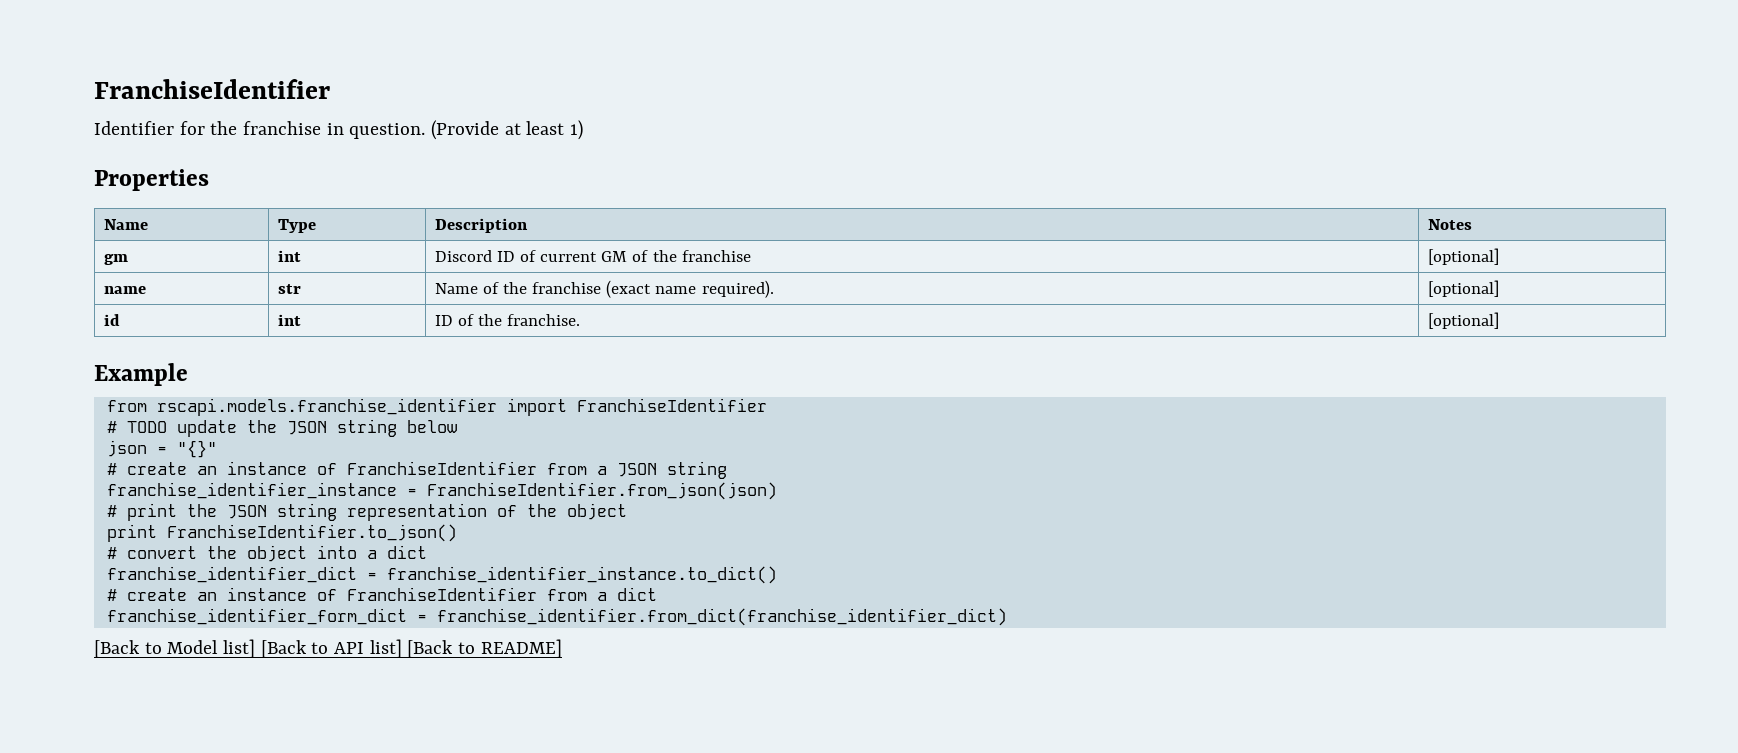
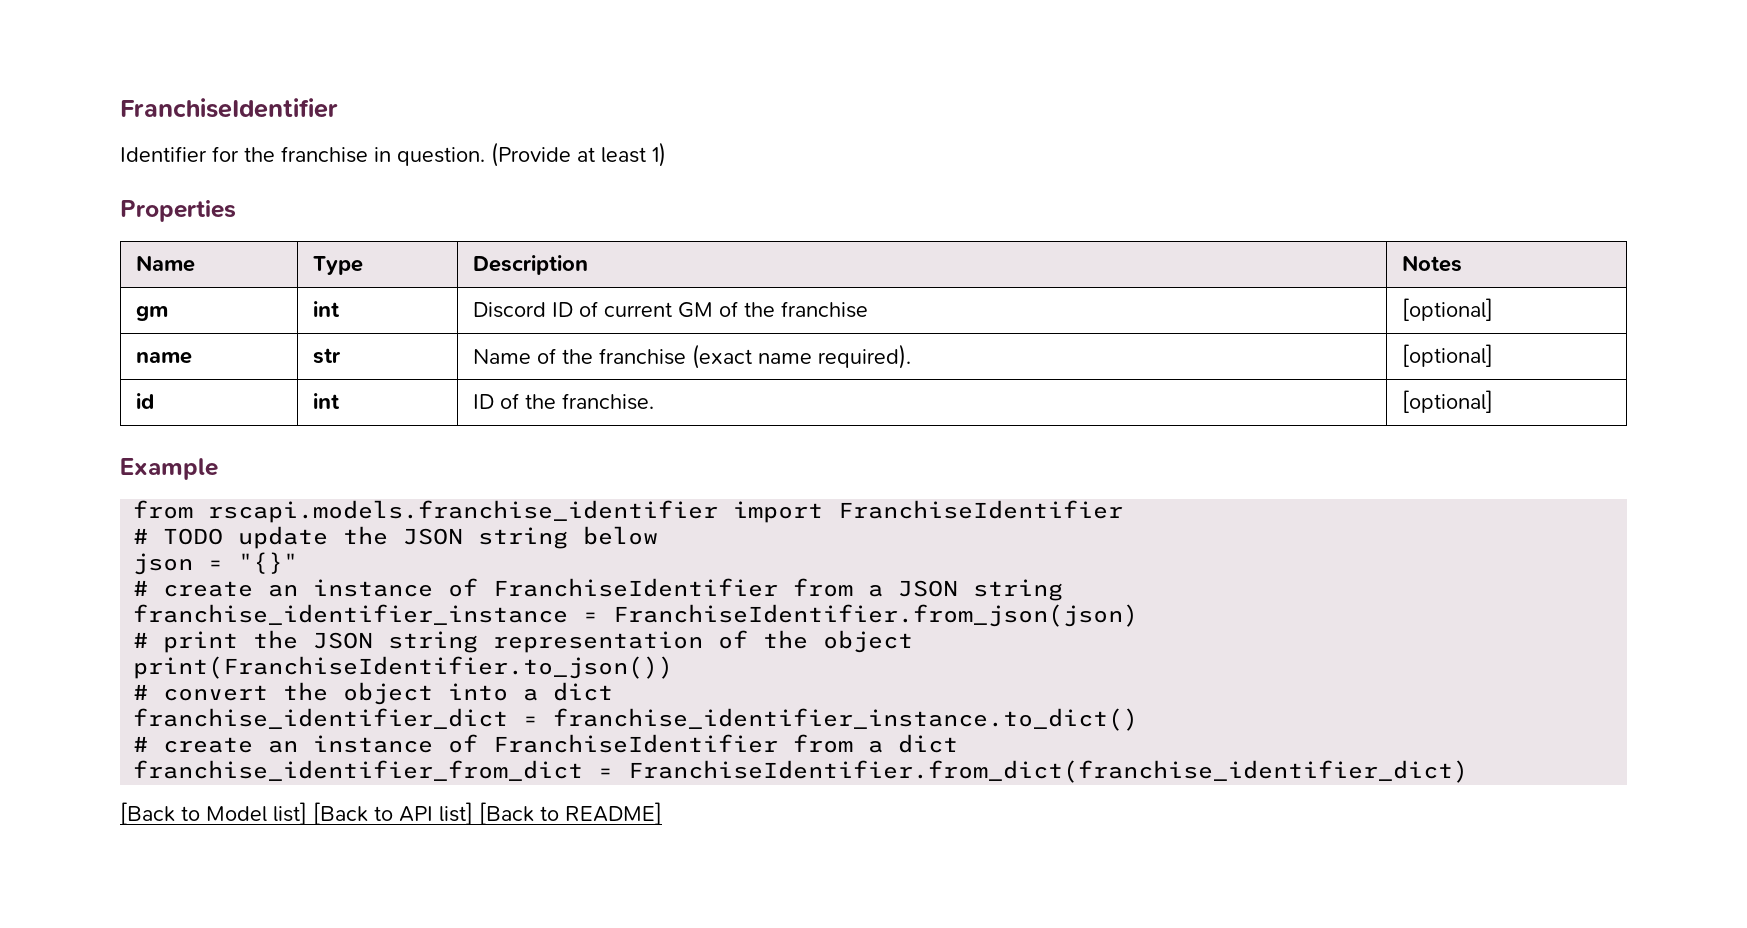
[106,524,457,542] print FranchiseIdentifier.to_json() -> [133,656,674,679] print(FranchiseIdentifier.to_json())
[106,608,1007,626] franchise_identifier_form_dict = franchise_identifier.from_dict(franchise_identifier_dict) -> [133,760,1469,783] franchise_identifier_from_dict = FranchiseIdentifier.from_dict(franchise_identifier_dict)

